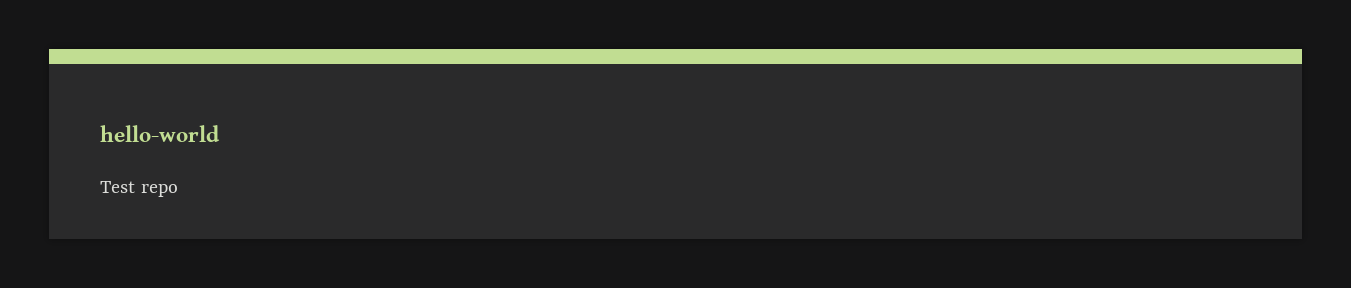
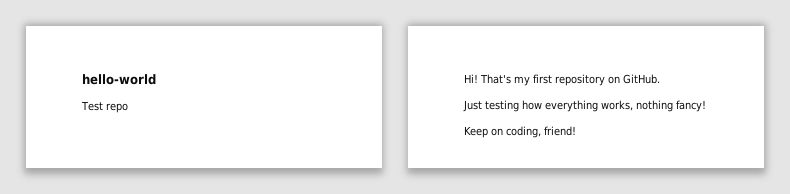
(178, 190) none -> [464,74,660,86] [463,100,706,112] [464,126,576,138] // Hi! That's my first repository on GitHub. // Just testing how everything works, nothing fancy! // Keep on coding, friend!

